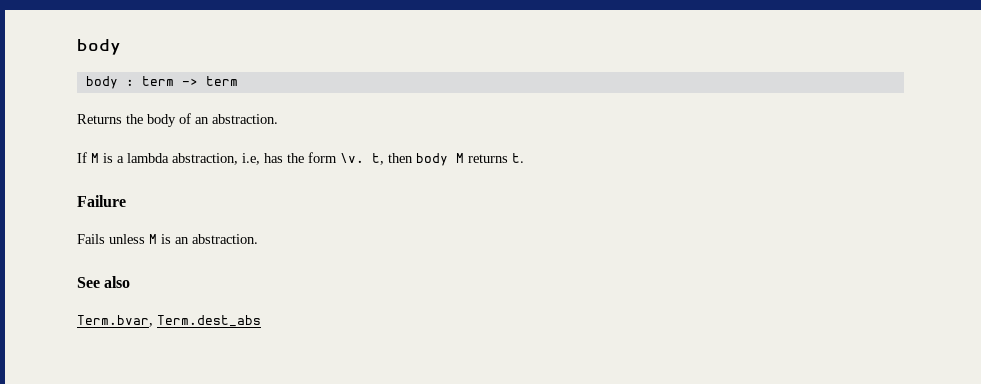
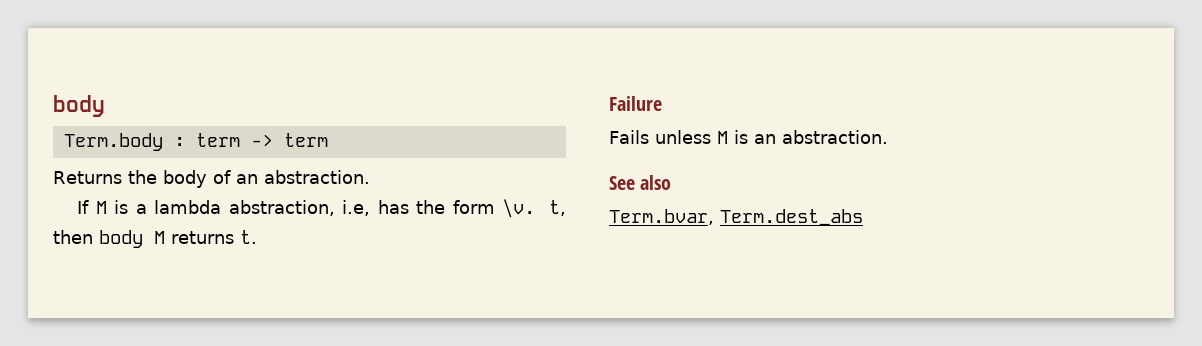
[85,76,118,89] body -> [63,133,163,151] Term.body

